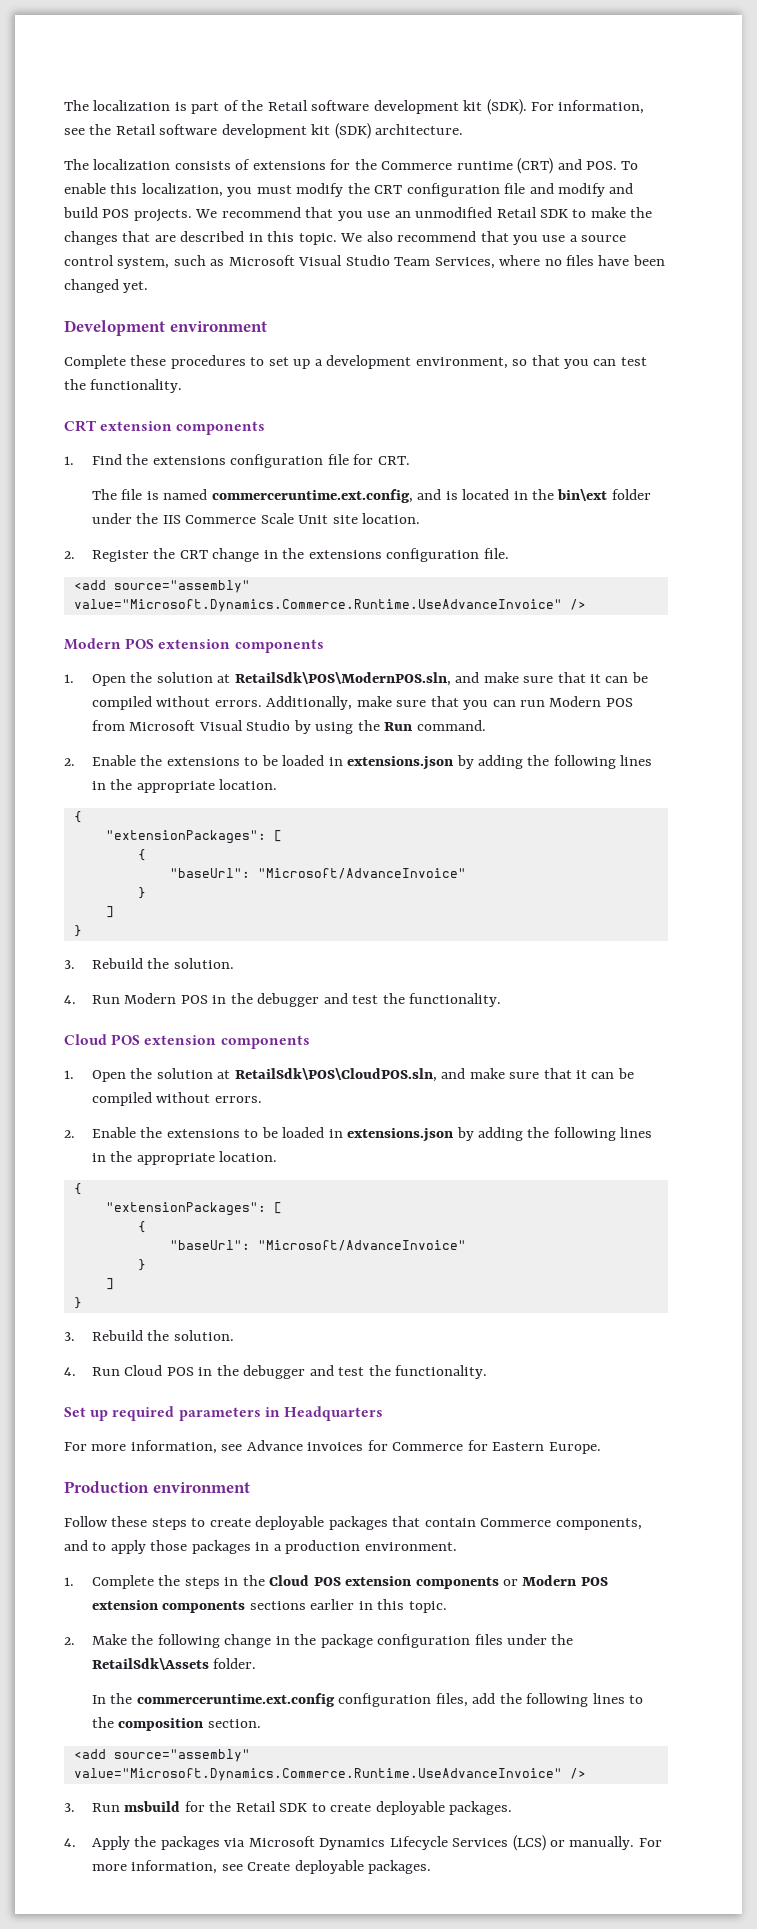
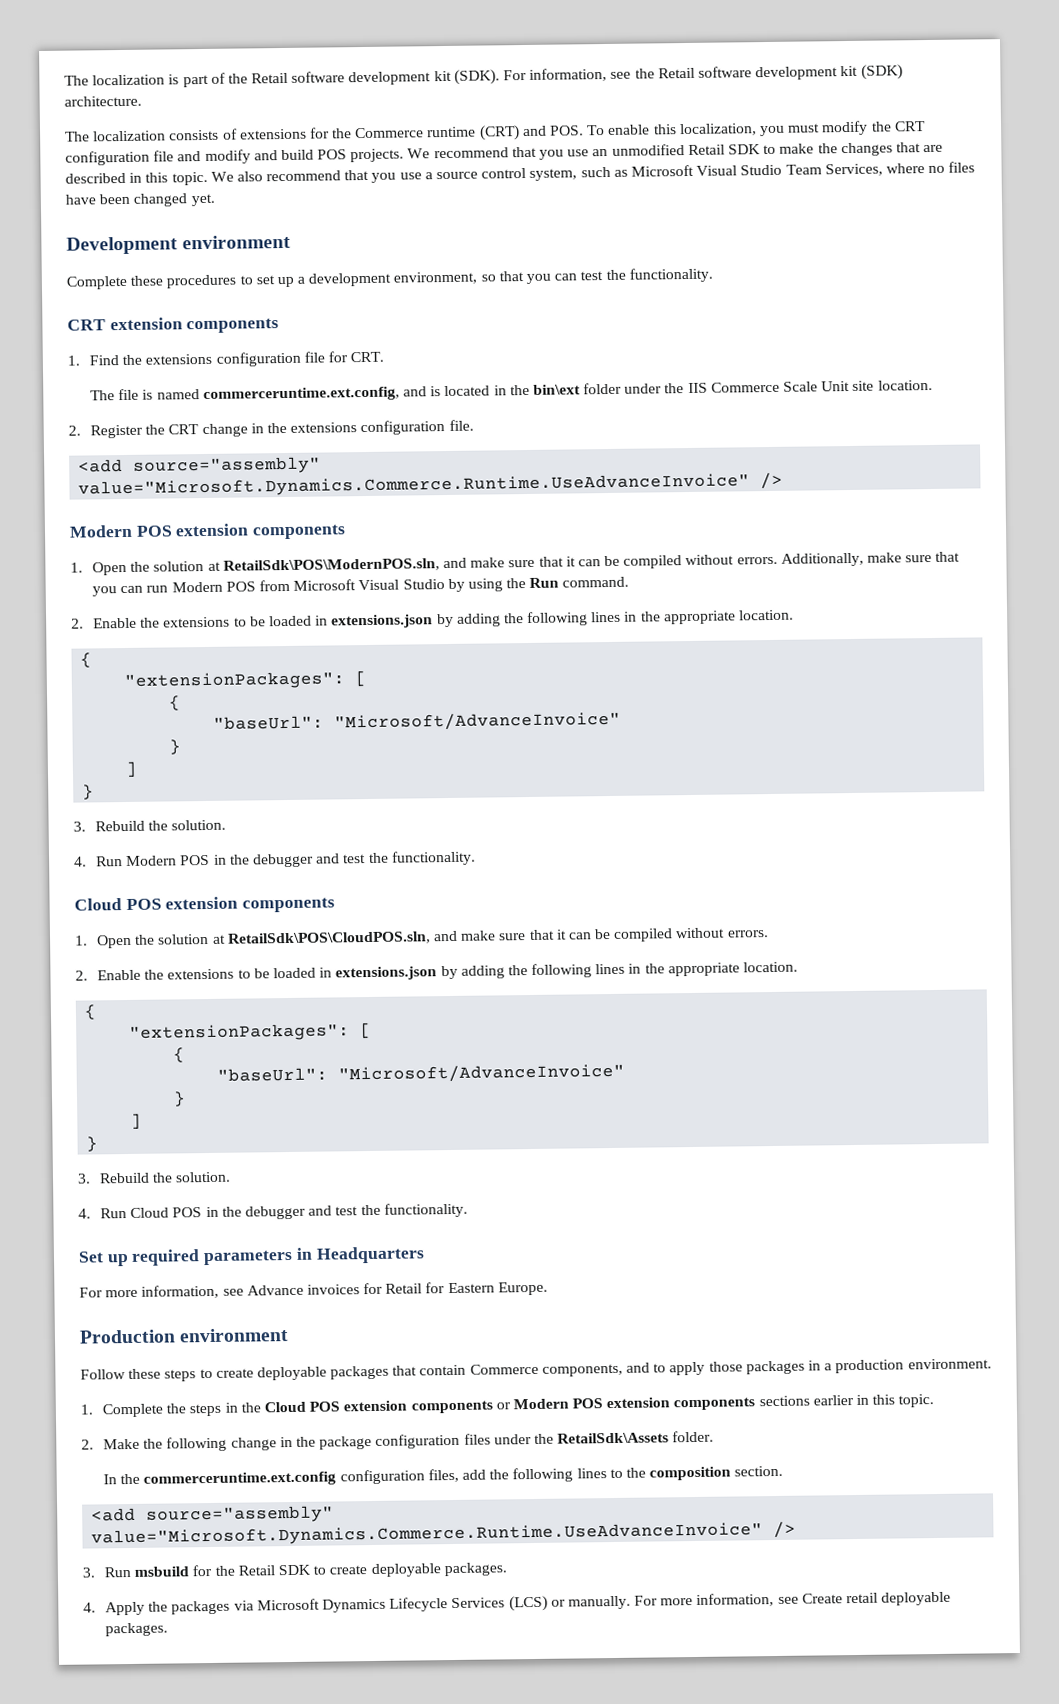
[392,1442,464,1451] Commerce -> [385,1283,423,1294] Retail
(291, 1866) none -> [846,1592,879,1604] retail

